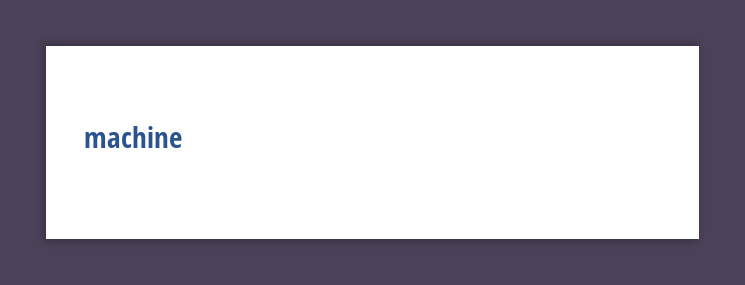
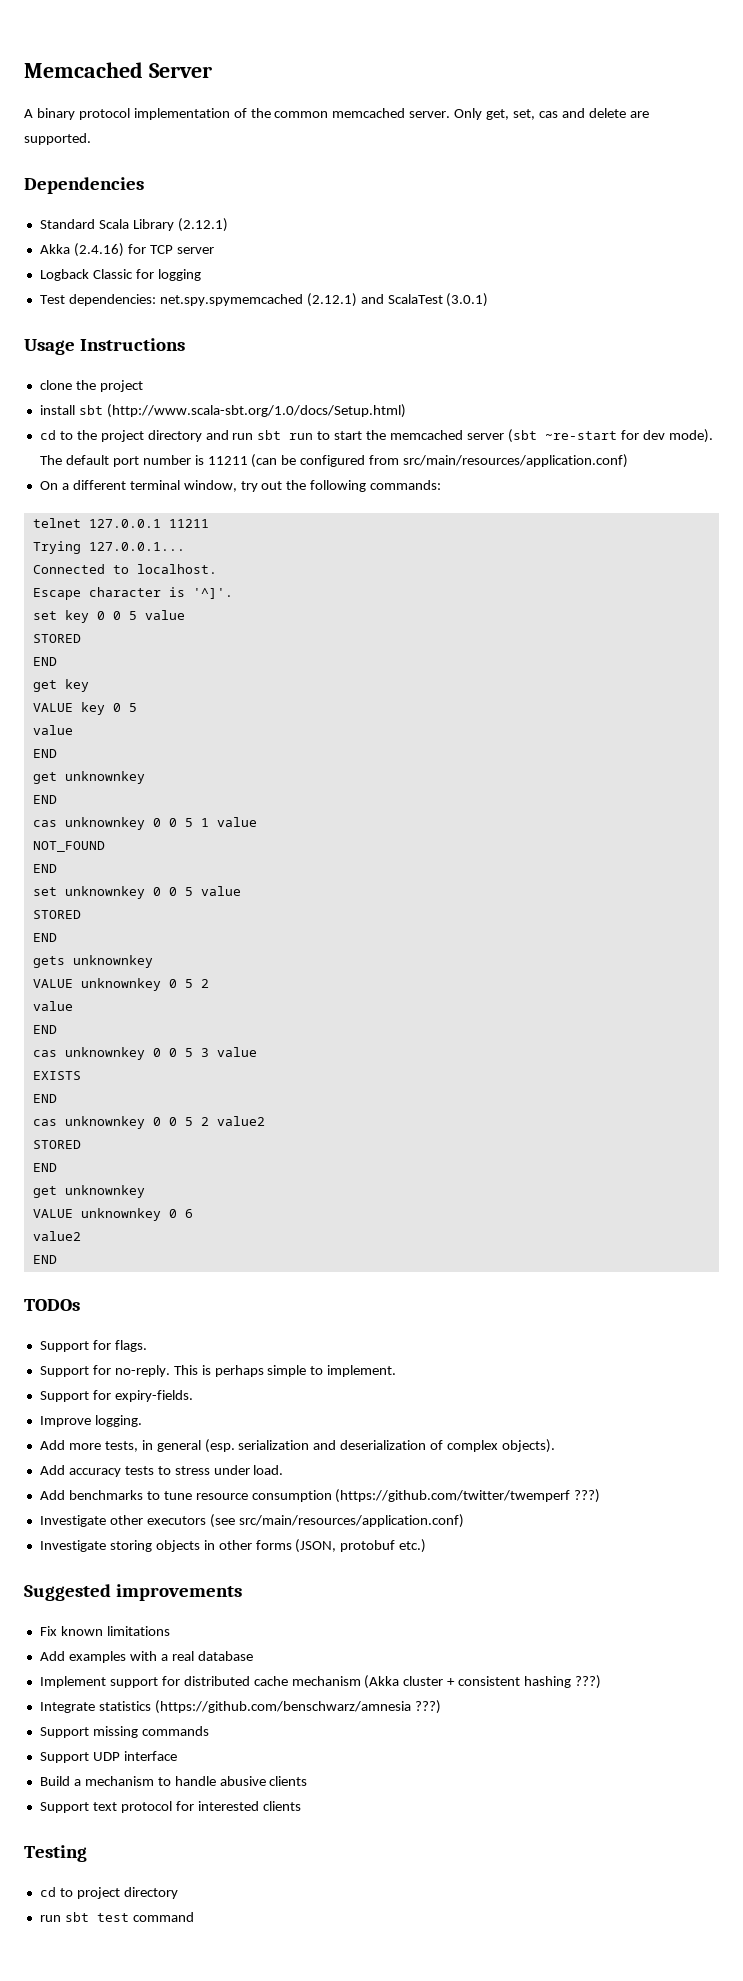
[84,126,182,148] machine -> [24,62,212,78] [24,108,649,120] [24,133,91,145] [24,177,144,194] [39,218,228,232] [39,243,214,257] [39,269,201,281] [39,293,489,307] [24,338,185,355] [39,380,143,392] [39,404,406,418] [39,429,713,443] [39,454,629,468] [39,480,442,492] [32,518,209,528] [32,541,185,554] [32,564,217,574] [32,587,233,600] [32,610,185,623] [32,634,81,643] [32,657,57,666] [32,679,89,692] [32,702,137,715] [32,725,73,735] [32,749,57,758] [32,771,145,784] [32,795,57,804] [32,817,257,830] [32,841,105,852] [32,864,57,873] [32,886,241,899] [32,910,81,919] [32,933,57,942] [32,955,153,968] [32,978,209,991] [32,1001,73,1011] [32,1025,57,1034] [32,1047,257,1060] [32,1071,81,1080] [32,1094,57,1103] [32,1116,265,1129] [32,1140,81,1149] [32,1163,57,1172] [32,1185,145,1198] [32,1208,193,1221] [32,1231,81,1241] [32,1255,57,1264] [24,1299,80,1311] [39,1340,147,1352] [39,1365,397,1377] [39,1390,193,1402] [39,1415,142,1427] [39,1439,556,1453] [39,1465,284,1477] [39,1489,601,1503] [39,1514,464,1528] [39,1539,427,1553] [24,1584,242,1601] [39,1626,170,1636] [39,1651,253,1663] [39,1675,602,1689] [39,1700,441,1714] [39,1726,209,1738] [39,1751,177,1763] [39,1776,308,1786] [39,1801,301,1813] [24,1845,87,1862] [39,1887,178,1899] [39,1912,194,1922] Memcached Server // A binary protocol implementation of the common memcached server. Only get, set, cas and delete are supported. // Dependencies // Standard Scala Library (2.12.1) // Akka (2.4.16) for TCP server // Logback Classic for logging // Test dependencies: net.spy.spymemcached (2.12.1) and ScalaTest (3.0.1) // Usage Instructions // clone the project // install sbt (http://www.scala-sbt.org/1.0/docs/Setup.html) // cd to the project directory and run sbt run to start the memcached server (sbt ~re-start for dev mode). The default port number is 11211 (can be configured from src/main/resources/application.conf) // On a different terminal window, try out the following commands: // telnet 127.0.0.1 11211 // Trying 127.0.0.1... // Connected to localhost. // Escape character is '^]'. // set key 0 0 5 value // STORED // END // get key // VALUE key 0 5 // value // END // get unknownkey // END // cas unknownkey 0 0 5 1 value // NOT_FOUND // END // set unknownkey 0 0 5 value // STORED // END // gets unknownkey // VALUE unknownkey 0 5 2 // value // END // cas unknownkey 0 0 5 3 value // EXISTS // END // cas unknownkey 0 0 5 2 value2 // STORED // END // get unknownkey // VALUE unknownkey 0 6 // value2 // END // TODOs // Support for flags. // Support for no-reply. This is perhaps simple to implement. // Support for expiry-fields. // Improve logging. // Add more tests, in general (esp. serialization and deserialization of complex objects). // Add accuracy tests to stress under load. // Add benchmarks to tune resource consumption (https://github.com/twitter/twemperf ???) // Investigate other executors (see src/main/resources/application.conf) // Investigate storing objects in other forms (JSON, protobuf etc.) // Suggested improvements // Fix known limitations // Add examples with a real database // Implement support for distributed cache mechanism (Akka cluster + consistent hashing ???) // Integrate statistics (https://github.com/benschwarz/amnesia ???) // Support missing commands // Support UDP interface // Build a mechanism to handle abusive clients // Support text protocol for interested clients // Testing // cd to project directory // run sbt test command

